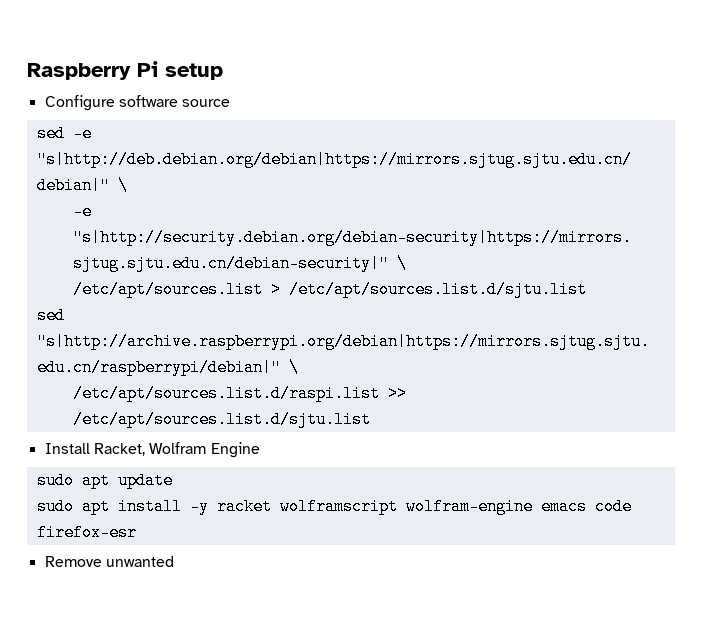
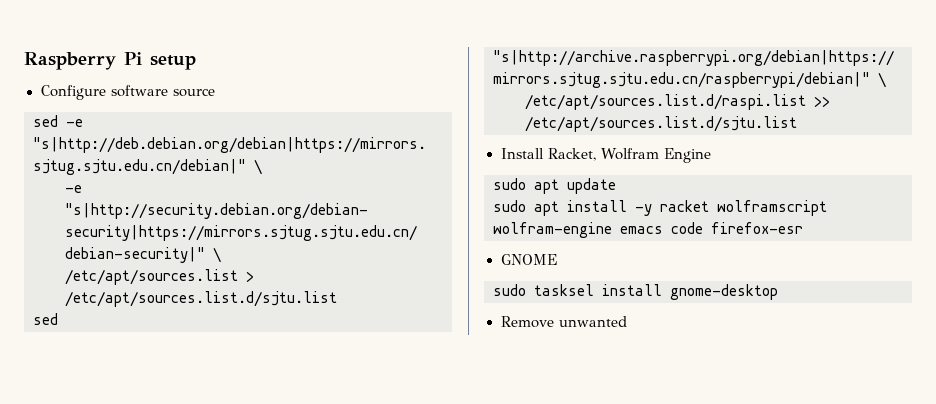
(137, 532) none -> [500,254,557,265] [493,284,778,300] // GNOME // sudo tasksel install gnome-desktop

